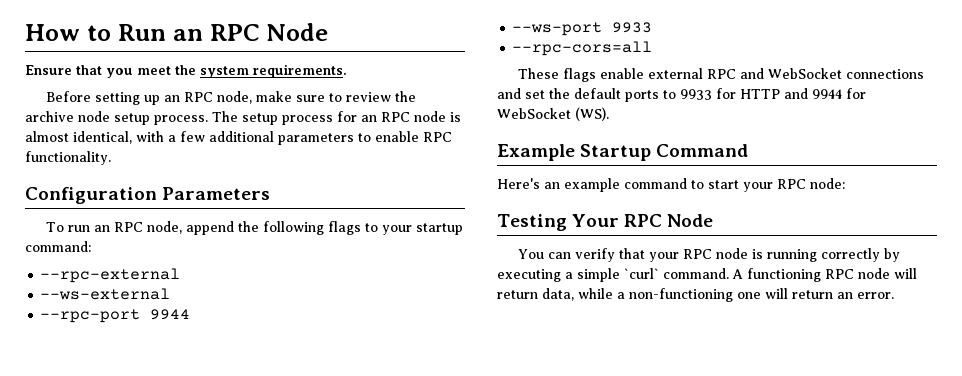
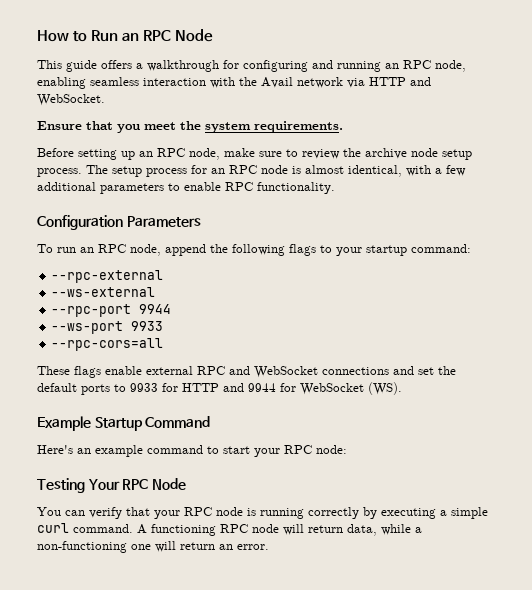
(329, 32) none -> [37,60,466,72] [37,77,431,89] [37,94,105,106] // This guide offers a walkthrough for configuring and running an RPC node, enabling seamless interaction with the Avail network via HTTP and WebSocket.
[624,268,659,279] `curl` -> [37,523,69,533] curl

